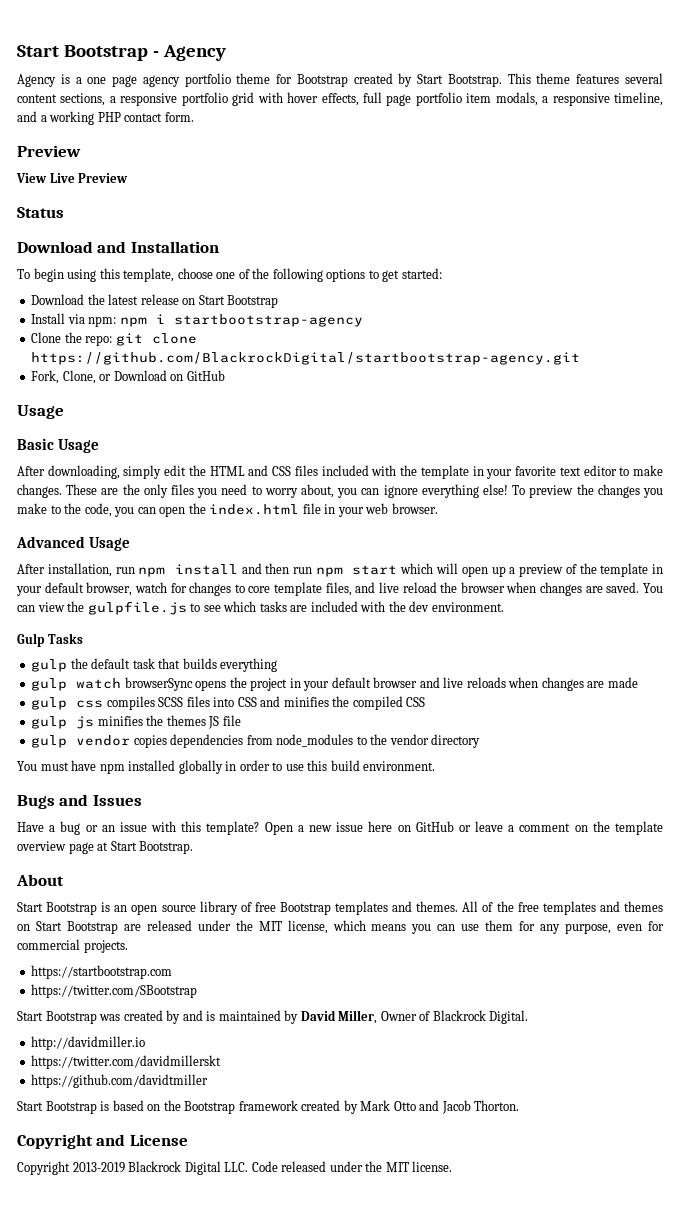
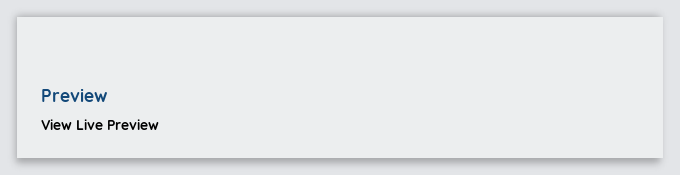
[17,45,226,61] [17,73,663,87] [17,92,663,106] [17,111,194,125] [17,145,81,157] [16,173,129,183] [17,207,64,218] [17,241,219,253] [17,268,442,282] [31,294,279,308] [31,313,363,327] [31,332,197,346] [31,352,581,365] [31,370,225,384] [17,405,64,419] [17,438,99,453] [17,465,663,479] [17,484,663,498] [17,503,438,517] [16,536,130,551] [17,563,663,577] [16,582,664,596] [17,601,504,615] [17,633,83,647] [31,658,278,672] [31,677,638,691] [31,696,426,710] [31,715,241,729] [31,734,481,748] [17,760,436,774] [17,794,142,809] [17,821,663,835] [17,841,194,854] [16,874,64,886] [17,901,664,915] [17,920,664,934] [17,939,128,953] [31,965,173,979] [31,984,198,998] [17,1010,529,1024] [31,1036,146,1050] [31,1055,222,1069] [31,1074,209,1088] [17,1100,520,1114] [17,1134,188,1149] [17,1161,453,1175] Start Bootstrap - Agency // Agency is a one page agency portfolio theme for Bootstrap created by Start Bootstrap. This theme features several content sections, a responsive portfolio grid with hover effects, full page portfolio item modals, a responsive timeline, and a working PHP contact form. // Preview // View Live Preview // Status // Download and Installation // To begin using this template, choose one of the following options to get started: // Download the latest release on Start Bootstrap // Install via npm: npm i startbootstrap-agency // Clone the repo: git clone https://github.com/BlackrockDigital/startbootstrap-agency.git // Fork, Clone, or Download on GitHub // Usage // Basic Usage // After downloading, simply edit the HTML and CSS files included with the template in your favorite text editor to make changes. These are the only files you need to worry about, you can ignore everything else! To preview the changes you make to the code, you can open the index.html file in your web browser. // Advanced Usage // After installation, run npm install and then run npm start which will open up a preview of the template in your default browser, watch for changes to core template files, and live reload the browser when changes are saved. You can view the gulpfile.js to see which tasks are included with the dev environment. // Gulp Tasks // gulp the default task that builds everything // gulp watch browserSync opens the project in your default browser and live reloads when changes are made // gulp css compiles SCSS files into CSS and minifies the compiled CSS // gulp js minifies the themes JS file // gulp vendor copies dependencies from node_modules to the vendor directory // You must have npm installed globally in order to use this build environment. // Bugs and Issues // Have a bug or an issue with this template? Open a new issue here on GitHub or leave a comment on the template overview page at Start Bootstrap. // About // Start Bootstrap is an open source library of free Bootstrap templates and themes. All of the free templates and themes on Start Bootstrap are released under the MIT license, which means you can use them for any purpose, even for commercial projects. // https://startbootstrap.com // https://twitter.com/SBootstrap // Start Bootstrap was created by and is maintained by David Miller, Owner of Blackrock Digital. // http://davidmiller.io // https://twitter.com/davidmillerskt // https://github.com/davidtmiller // Start Bootstrap is based on the Bootstrap framework created by Mark Otto and Jacob Thorton. // Copyright and License // Copyright 2013-2019 Blackrock Digital LLC. Code released under the MIT license. -> [41,88,107,102] [41,119,159,130] Preview // View Live Preview

